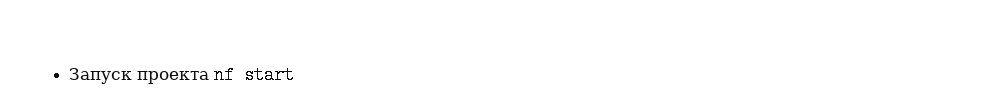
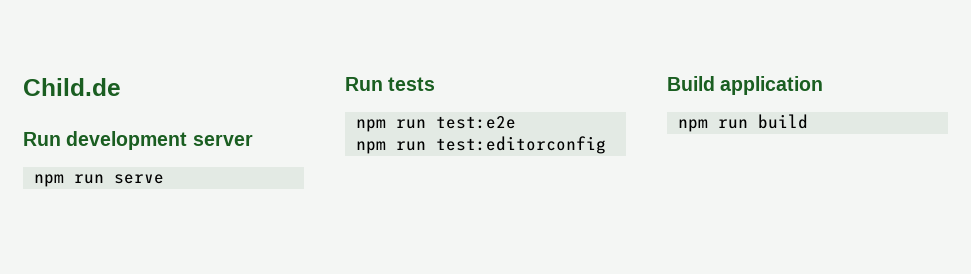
[69,66,295,84] Запуск проекта nf start -> [23,78,121,96] [23,131,253,150] [33,174,164,187] [345,77,436,91] [355,116,516,132] [355,136,606,154] [667,76,824,95] [677,114,808,132] Child.de // Run development server // npm run serve // Run tests // npm run test:e2e // npm run test:editorconfig // Build application // npm run build

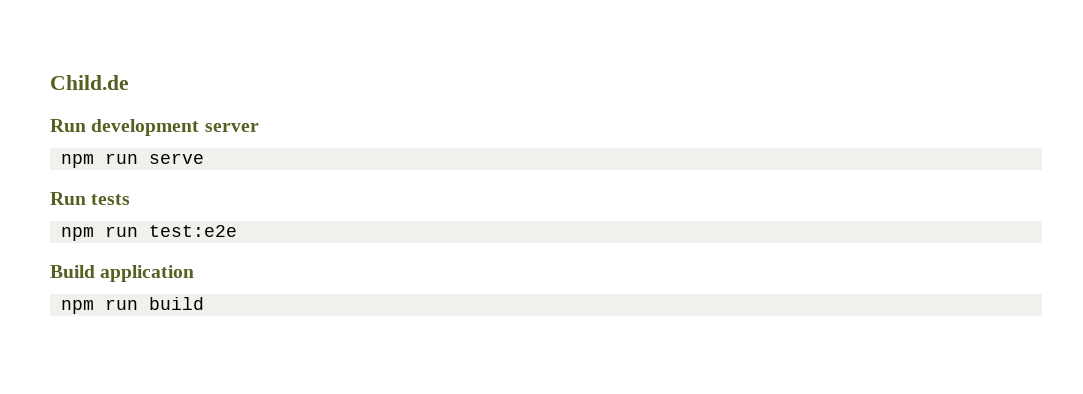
[355,136,606,154] // npm run test:editorconfig -> (238, 231) none

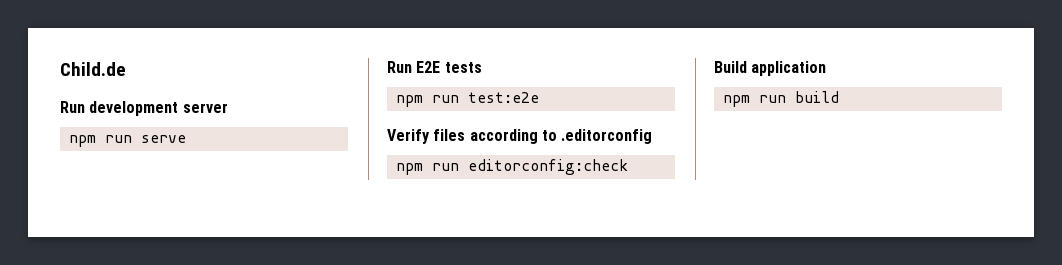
(86, 198) none -> [416,61,441,73] E2E
(238, 231) none -> [387,129,653,144] [396,159,628,175] // Verify files according to .editorconfig // npm run editorconfig:check

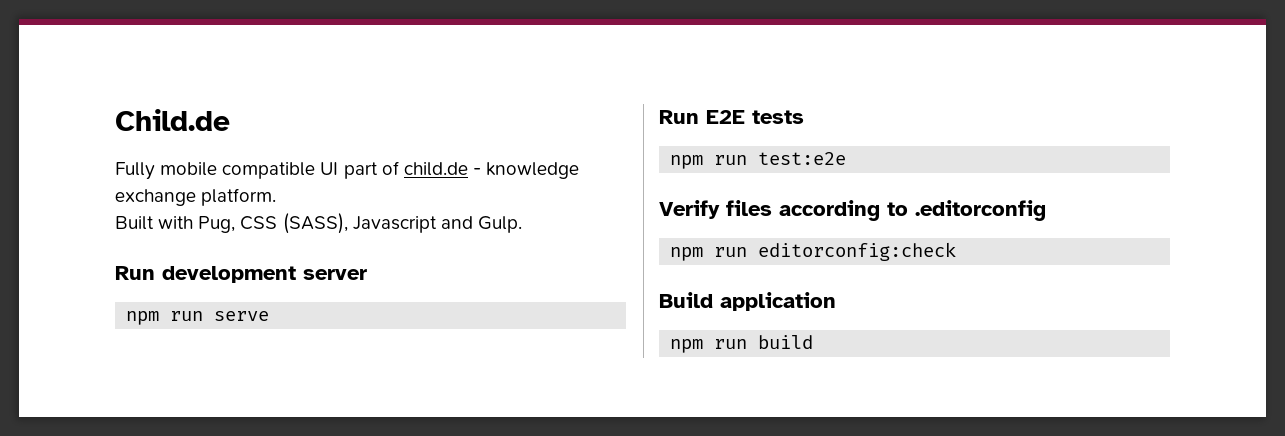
(126, 69) none -> [115,161,580,180] [115,188,277,206] [115,213,522,234] // Fully mobile compatible UI part of child.de - knowledge exchange platform. // Built with Pug, CSS (SASS), Javascript and Gulp.

